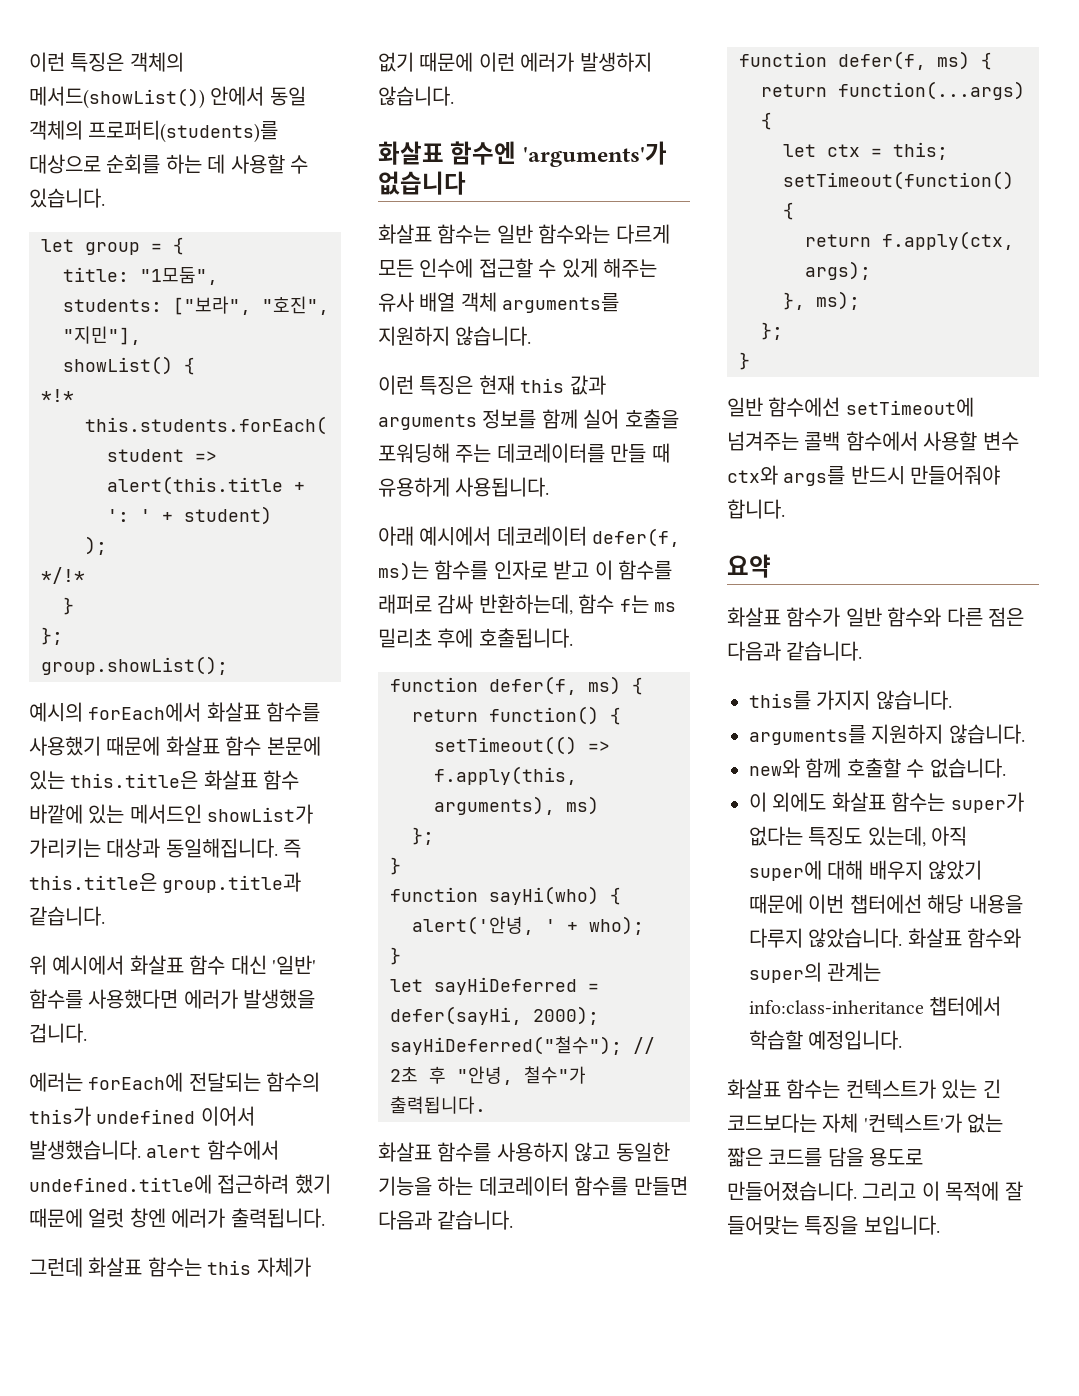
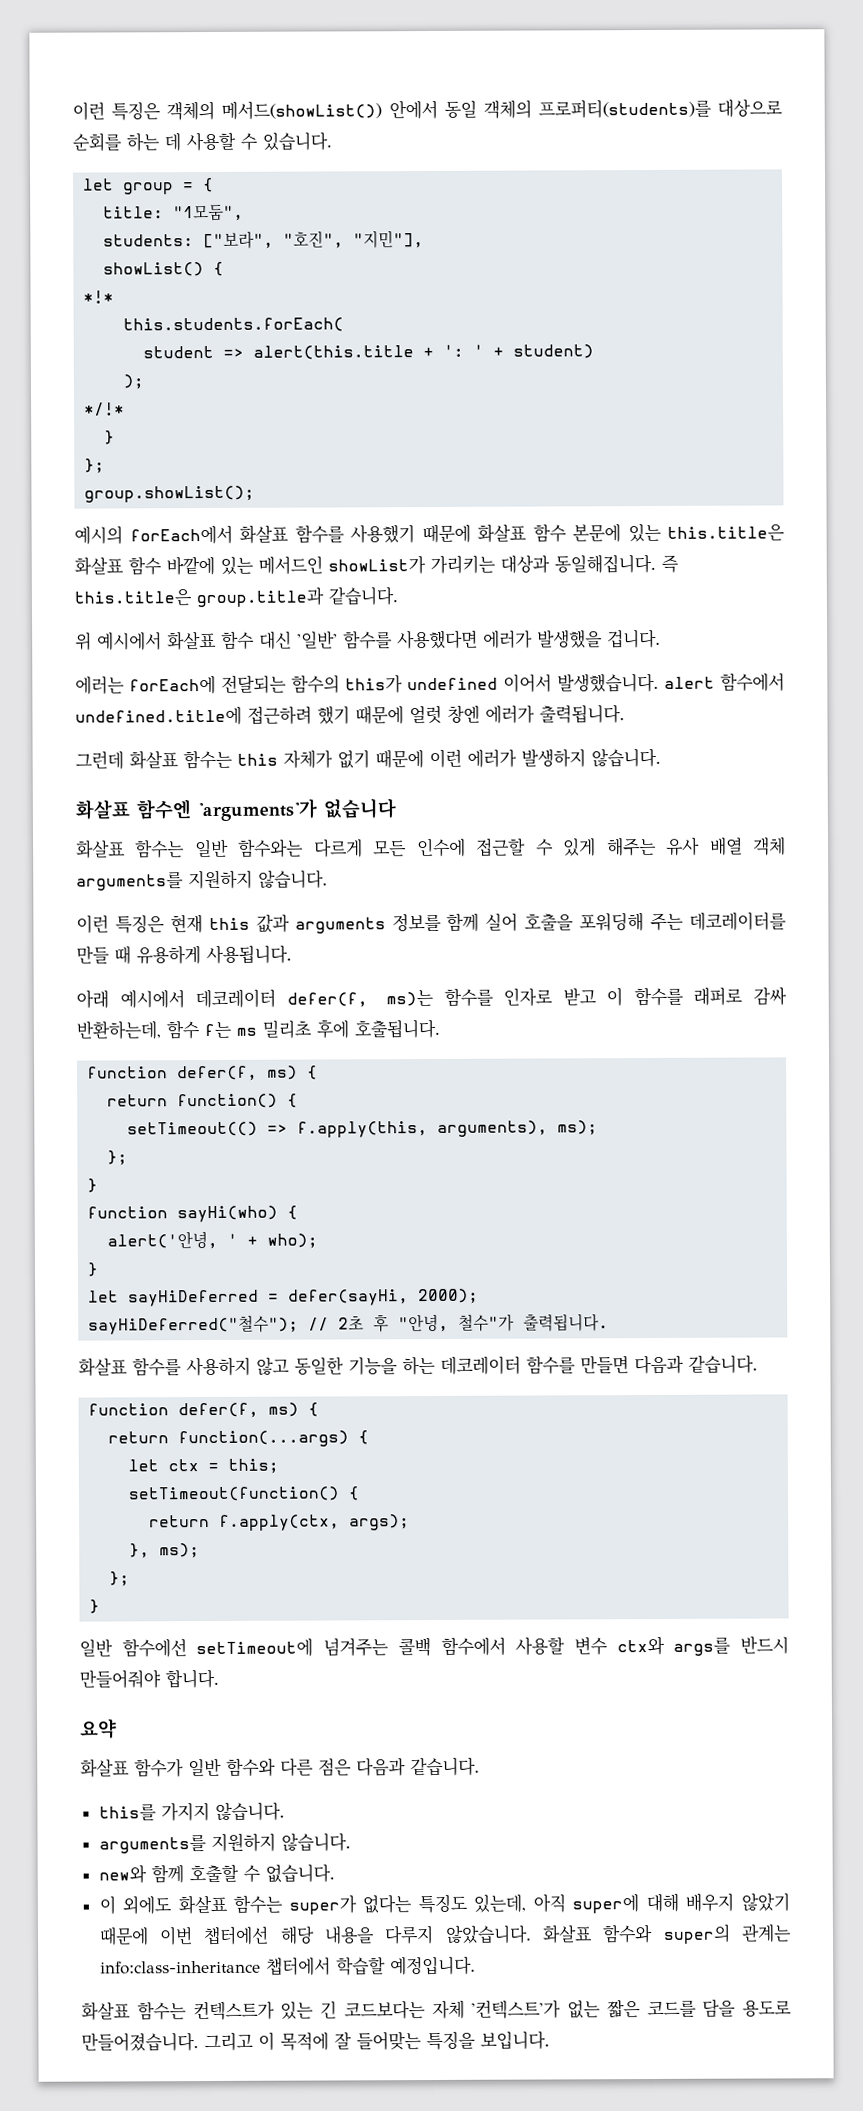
[566,796,599,815] ms) -> [557,1120,599,1136] ms);

